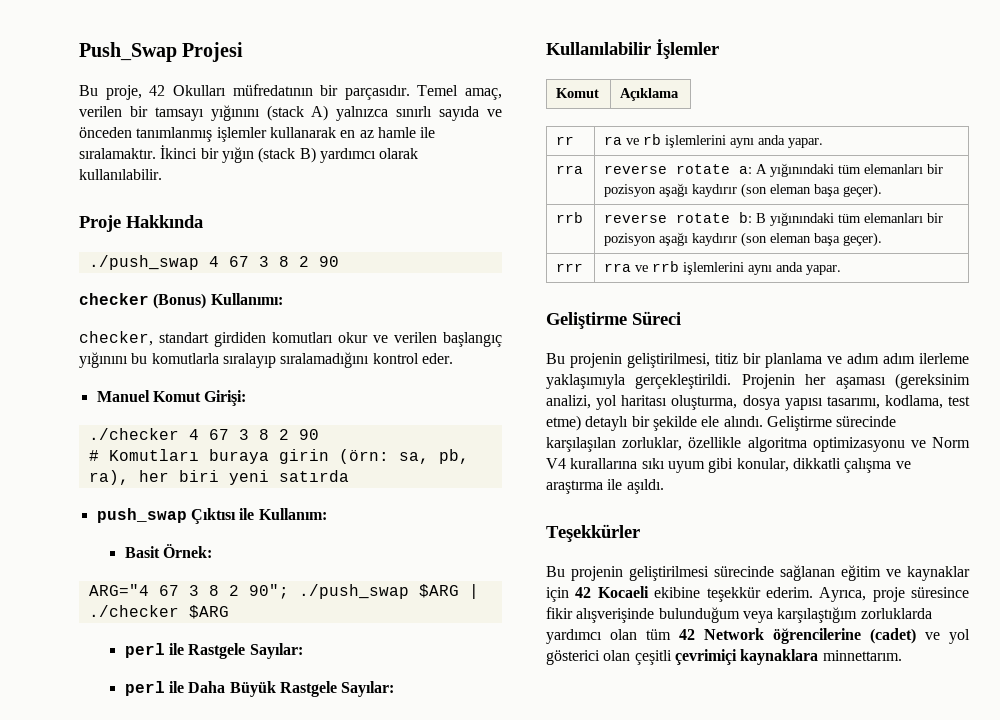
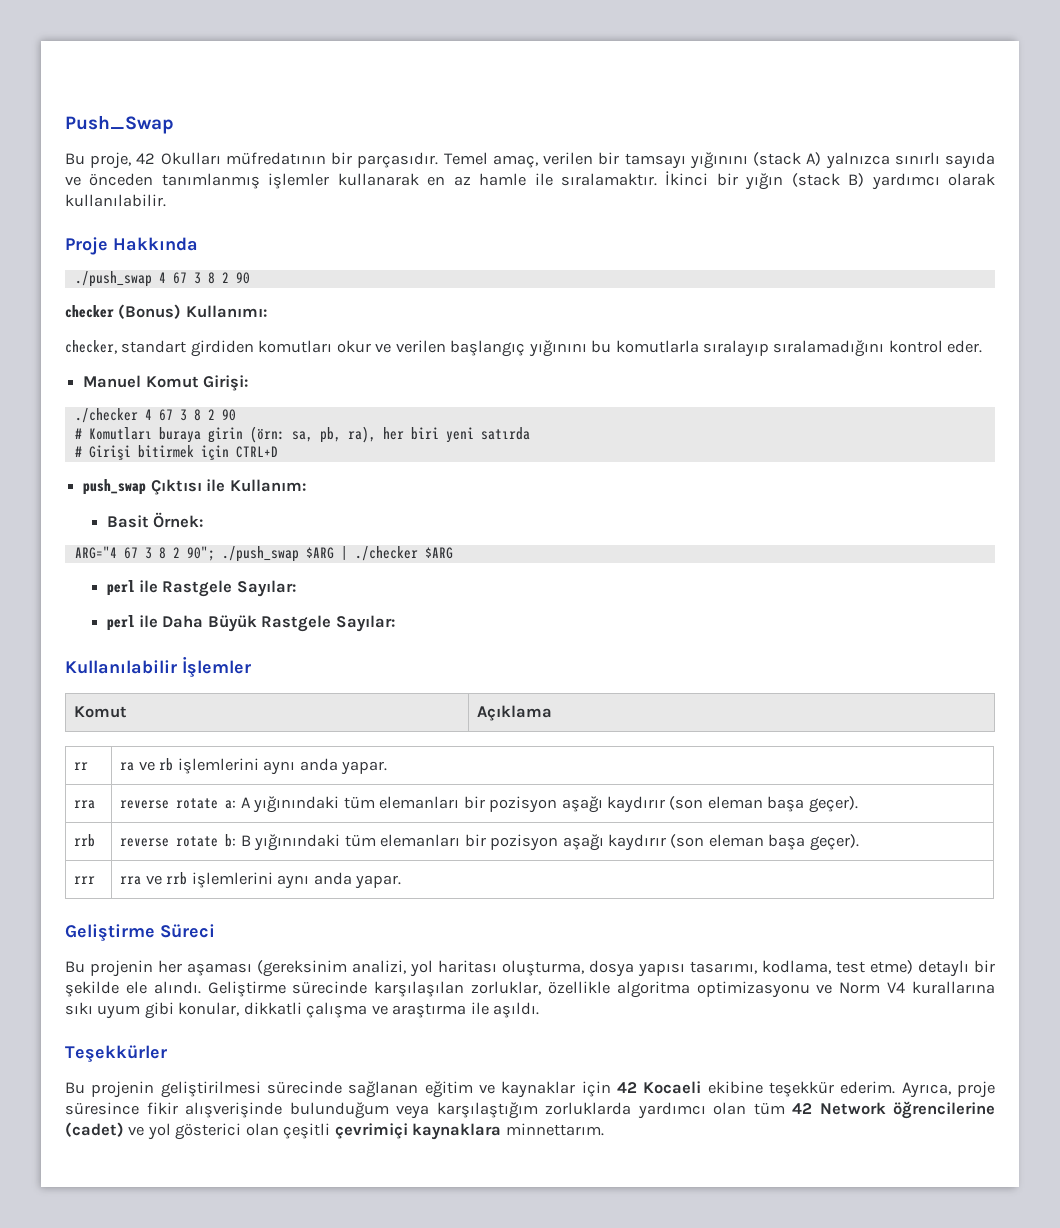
[182,42,244,62] Projesi -> (174, 124) none
(349, 476) none -> [74,445,278,460] // # Girişi bitirmek için CTRL+D
[627,353,969,368] [546,374,795,389] geliştirilmesi, titiz bir planlama ve adım adım ilerleme yaklaşımıyla gerçekleştirildi. Projenin -> (153, 968) none

